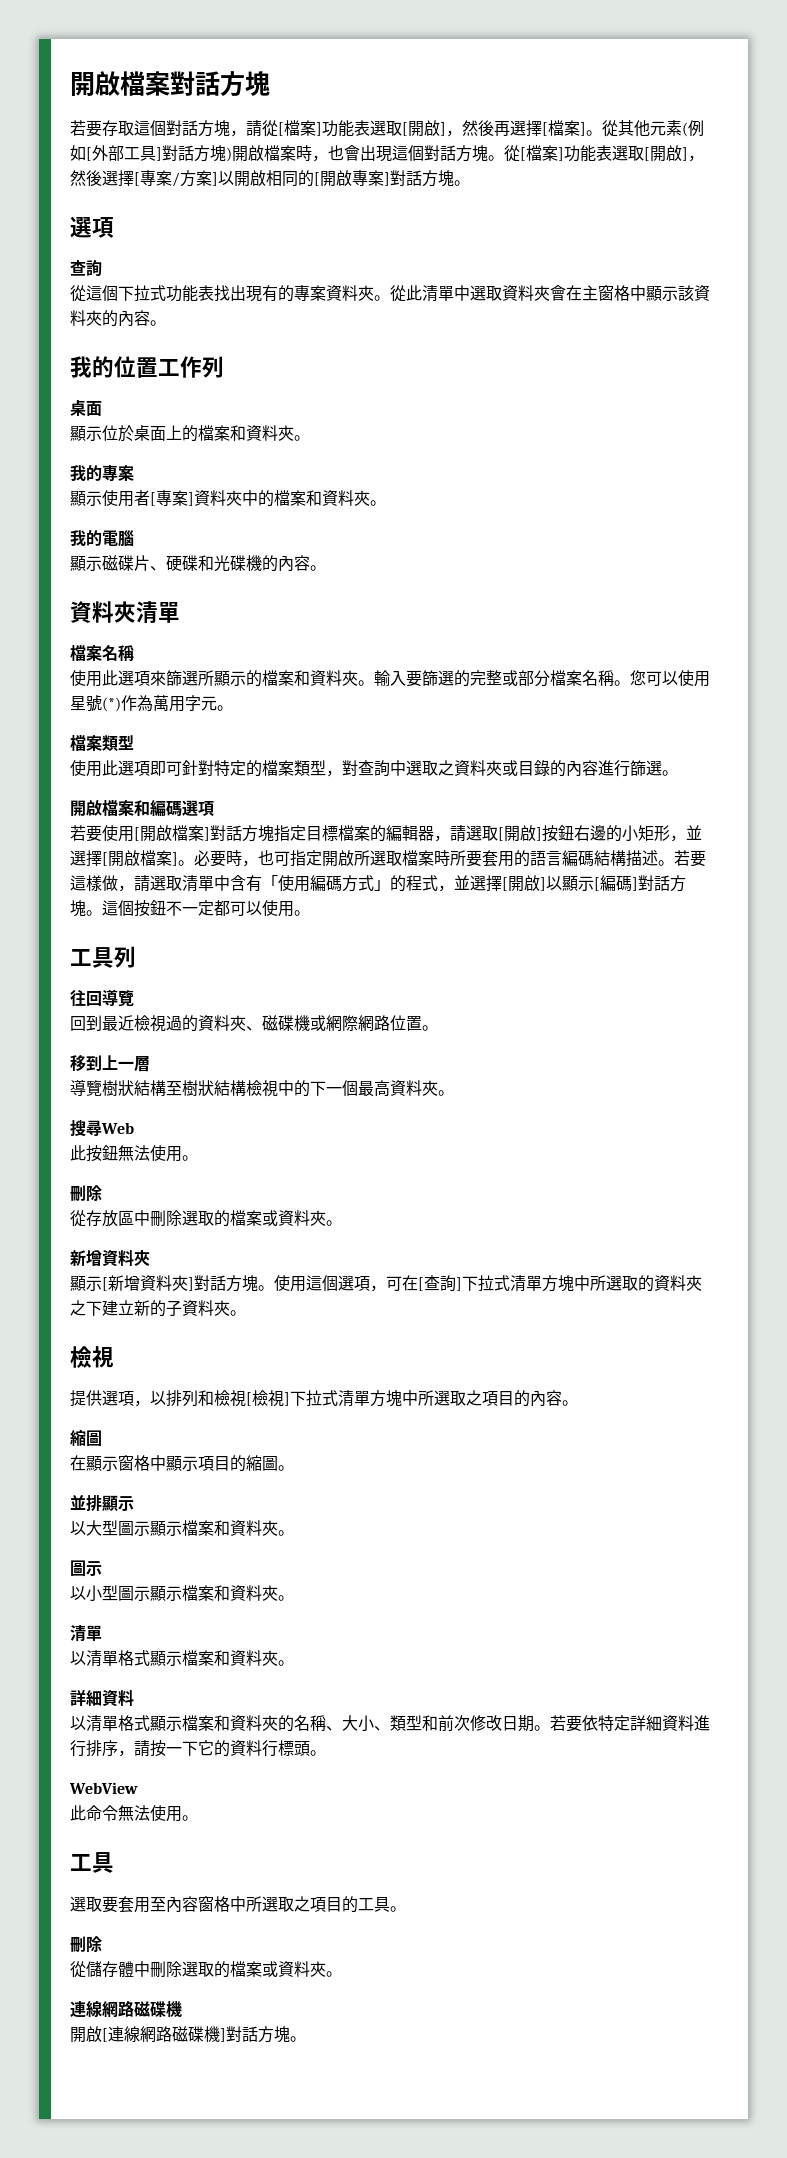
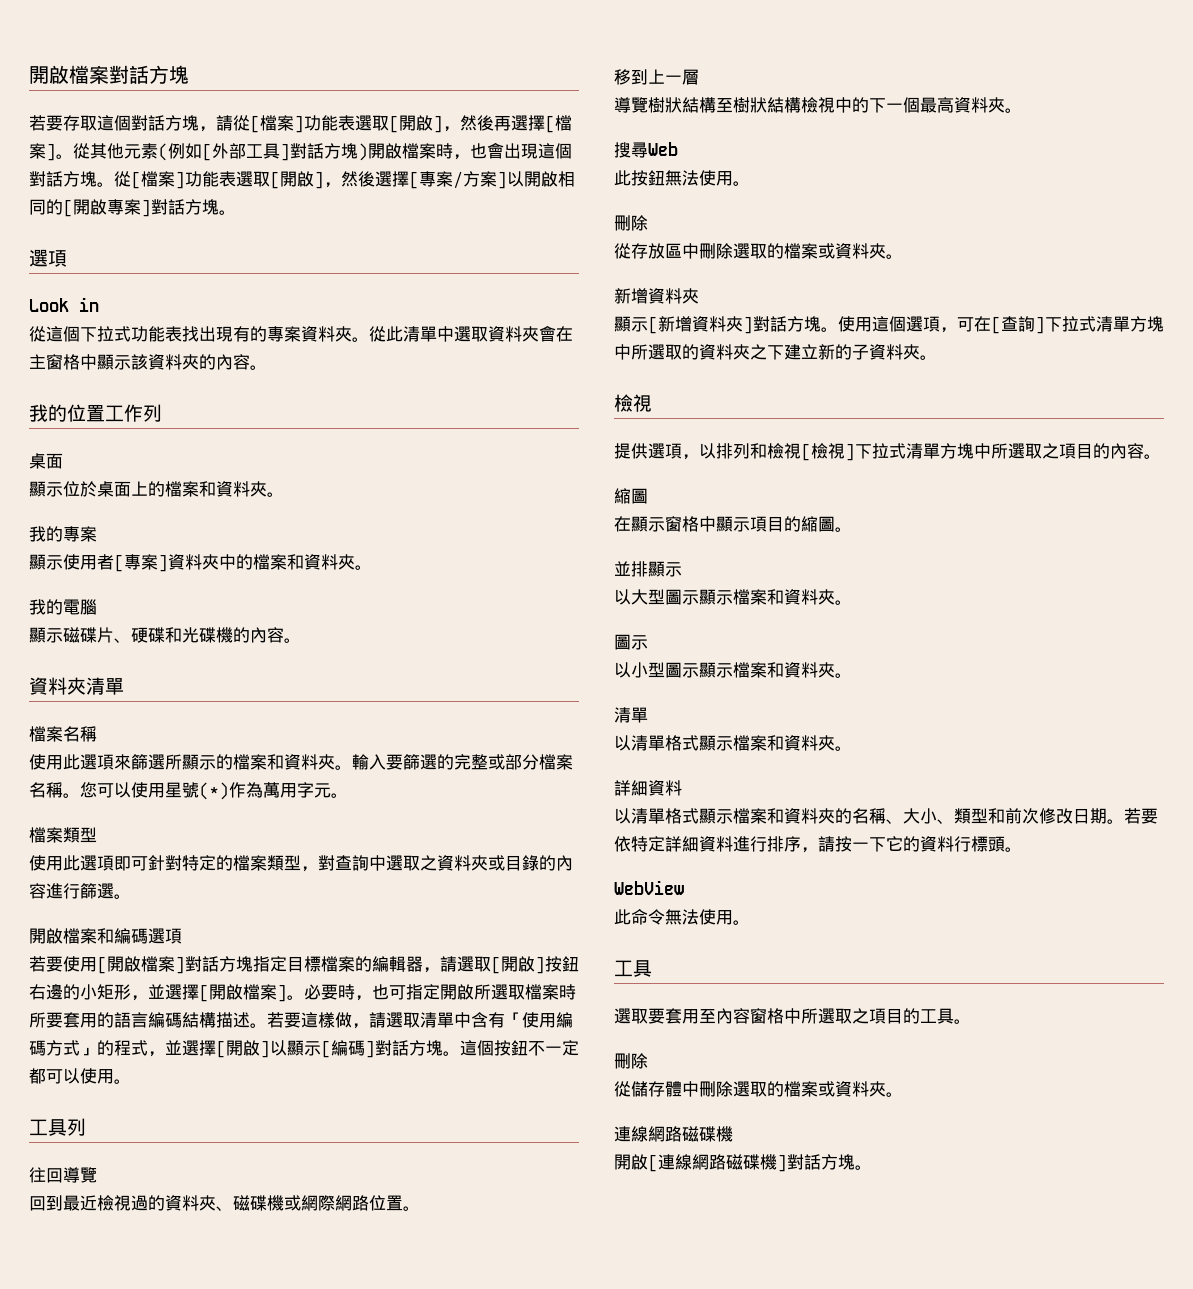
[70,259,102,277] 查詢 -> [29,297,99,312] Look in

